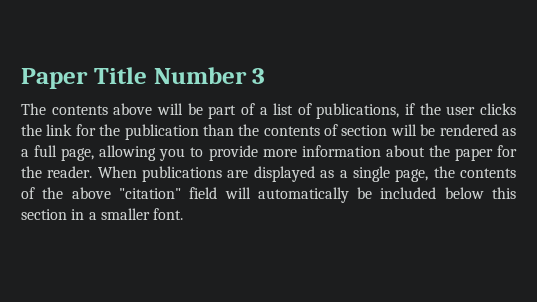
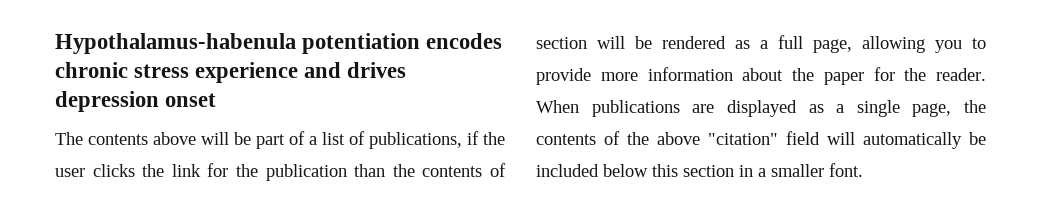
[21,67,266,89] Paper Title Number 3 -> [55,33,503,54] [55,62,407,83] [55,91,217,112] Hypothalamus-habenula potentiation encodes chronic stress experience and drives depression onset

